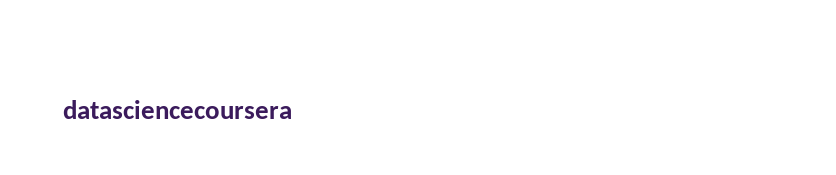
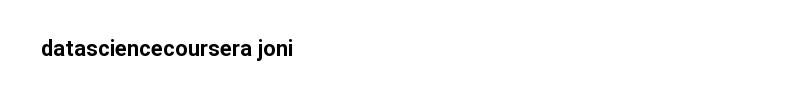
(292, 109) none -> [256,39,293,61] joni

